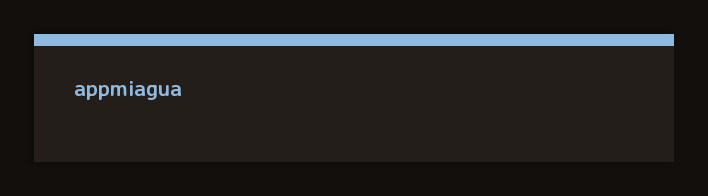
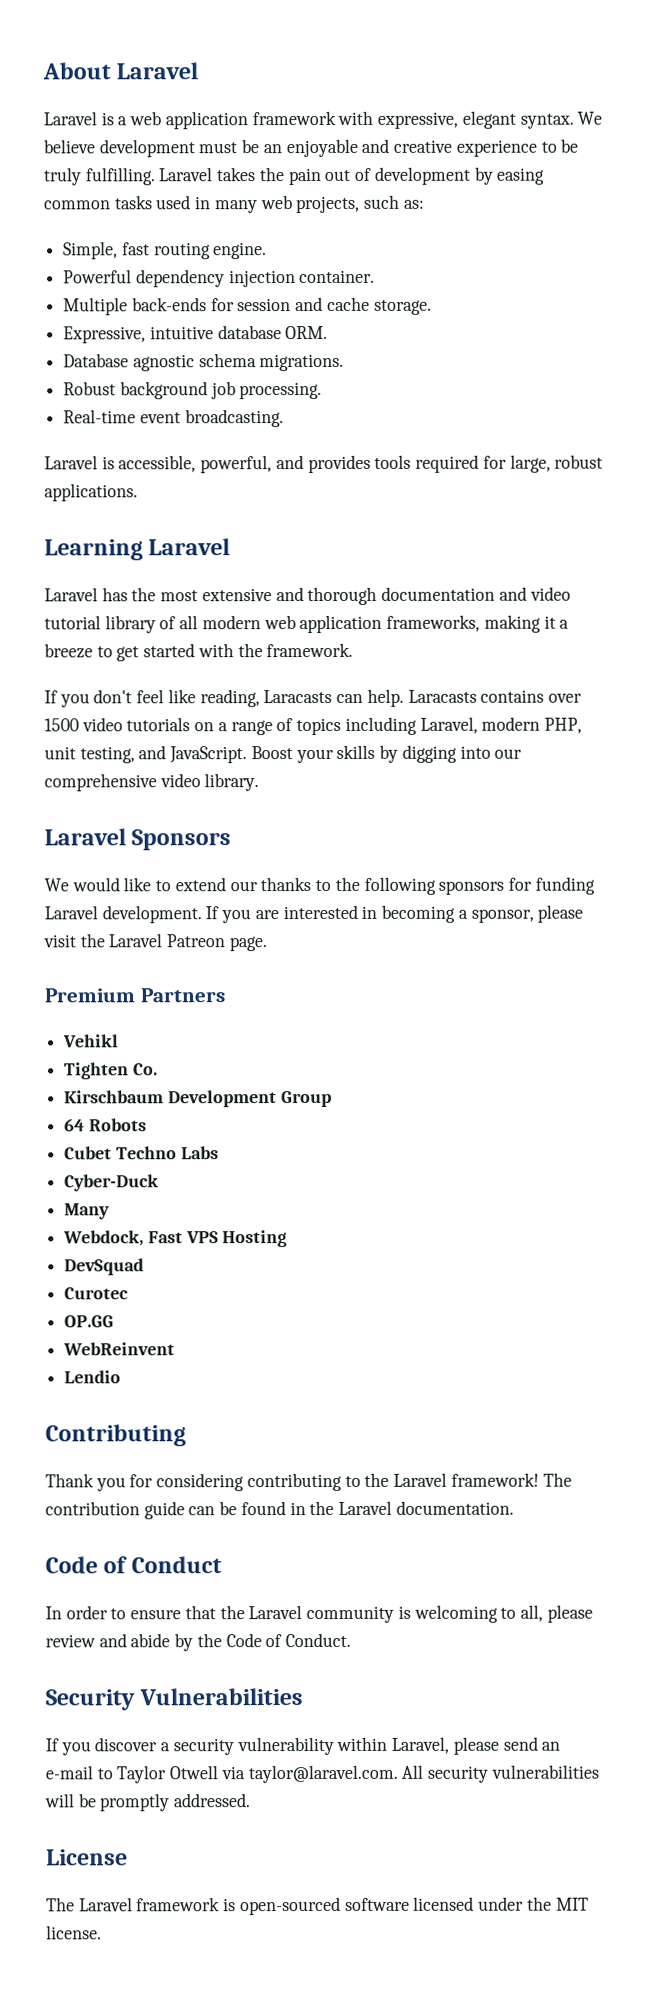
[74,81,182,100] appmiagua -> [42,62,199,80] [43,110,603,130] [43,138,579,158] [43,166,545,186] [44,194,425,214] [63,241,268,260] [63,269,376,288] [63,296,432,316] [63,325,329,344] [63,353,345,372] [63,381,323,400] [63,409,284,428] [44,454,604,474] [44,483,138,502] [44,538,231,561] [44,586,571,606] [44,614,570,634] [44,642,354,662] [44,688,582,708] [44,716,582,736] [44,744,523,764] [44,773,260,792] [44,828,232,851] [44,876,595,895] [44,904,584,924] [43,933,267,952] [44,988,225,1003] [63,1034,120,1048] [64,1062,158,1080] [64,1090,332,1108] [64,1118,147,1132] [64,1146,219,1160] [64,1174,160,1192] [64,1203,111,1220] [63,1230,288,1248] [64,1258,145,1276] [64,1287,130,1300] [64,1315,115,1328] [63,1342,176,1356] [64,1370,122,1384] [45,1424,186,1447] [45,1472,572,1492] [45,1500,514,1520] [45,1556,222,1574] [45,1604,593,1624] [45,1632,352,1652] [45,1688,304,1711] [45,1736,561,1756] [45,1764,599,1784] [44,1793,251,1812] [46,1849,128,1866] [46,1896,589,1916] [46,1925,102,1940] About Laravel // Laravel is a web application framework with expressive, elegant syntax. We believe development must be an enjoyable and creative experience to be truly fulfilling. Laravel takes the pain out of development by easing common tasks used in many web projects, such as: // Simple, fast routing engine. // Powerful dependency injection container. // Multiple back-ends for session and cache storage. // Expressive, intuitive database ORM. // Database agnostic schema migrations. // Robust background job processing. // Real-time event broadcasting. // Laravel is accessible, powerful, and provides tools required for large, robust applications. // Learning Laravel // Laravel has the most extensive and thorough documentation and video tutorial library of all modern web application frameworks, making it a breeze to get started with the framework. // If you don't feel like reading, Laracasts can help. Laracasts contains over 1500 video tutorials on a range of topics including Laravel, modern PHP, unit testing, and JavaScript. Boost your skills by digging into our comprehensive video library. // Laravel Sponsors // We would like to extend our thanks to the following sponsors for funding Laravel development. If you are interested in becoming a sponsor, please visit the Laravel Patreon page. // Premium Partners // Vehikl // Tighten Co. // Kirschbaum Development Group // 64 Robots // Cubet Techno Labs // Cyber-Duck // Many // Webdock, Fast VPS Hosting // DevSquad // Curotec // OP.GG // WebReinvent // Lendio // Contributing // Thank you for considering contributing to the Laravel framework! The contribution guide can be found in the Laravel documentation. // Code of Conduct // In order to ensure that the Laravel community is welcoming to all, please review and abide by the Code of Conduct. // Security Vulnerabilities // If you discover a security vulnerability within Laravel, please send an e-mail to Taylor Otwell via taylor@laravel.com. All security vulnerabilities will be promptly addressed. // License // The Laravel framework is open-sourced software licensed under the MIT license.

